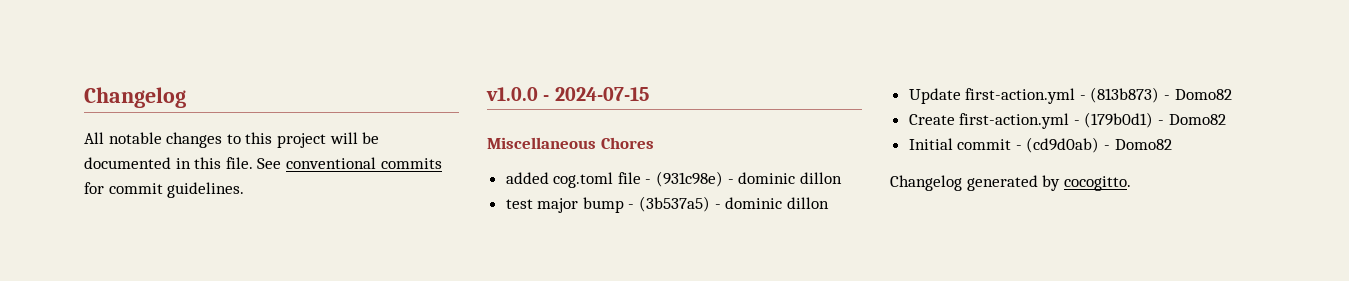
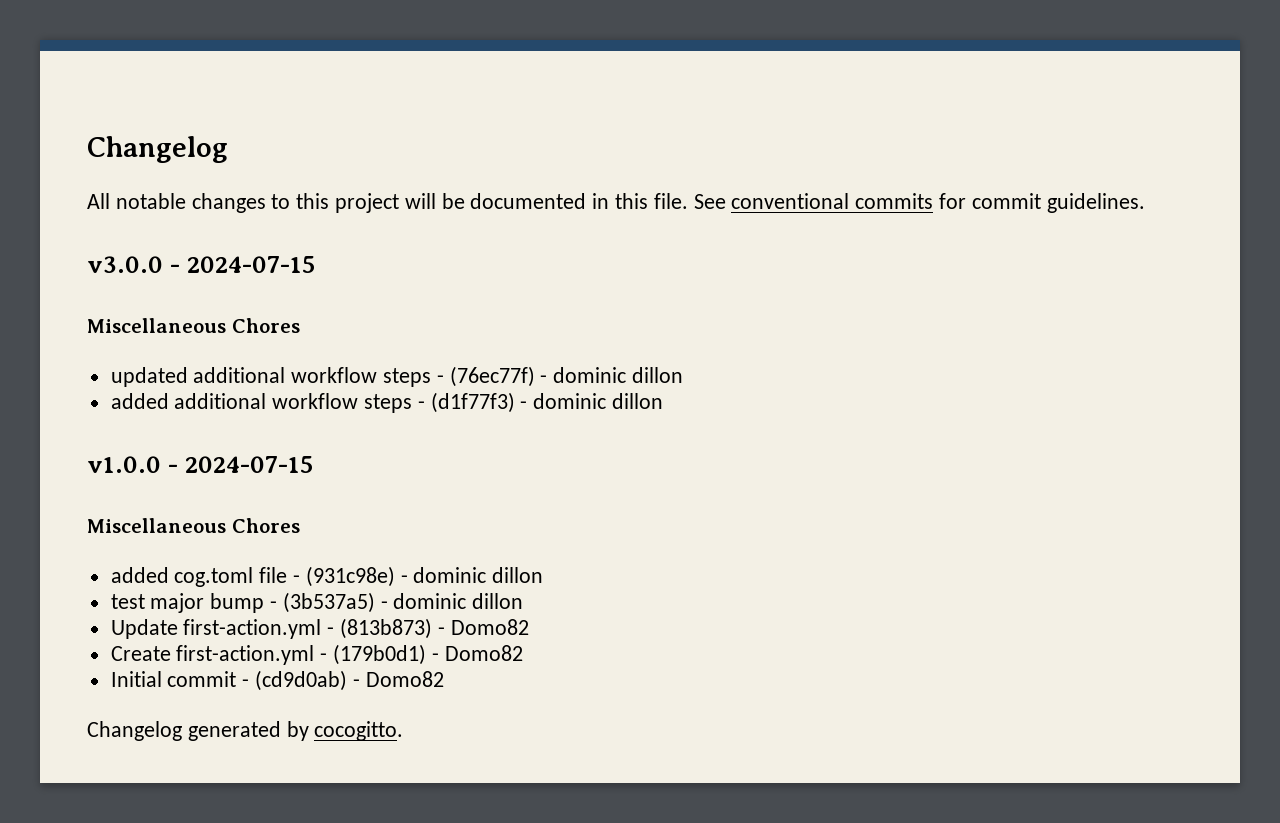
(245, 190) none -> [87,256,315,273] [87,318,300,333] [110,366,684,387] [110,392,664,413] // v3.0.0 - 2024-07-15 // Miscellaneous Chores // updated additional workflow steps - (76ec77f) - dominic dillon // added additional workflow steps - (d1f77f3) - dominic dillon

